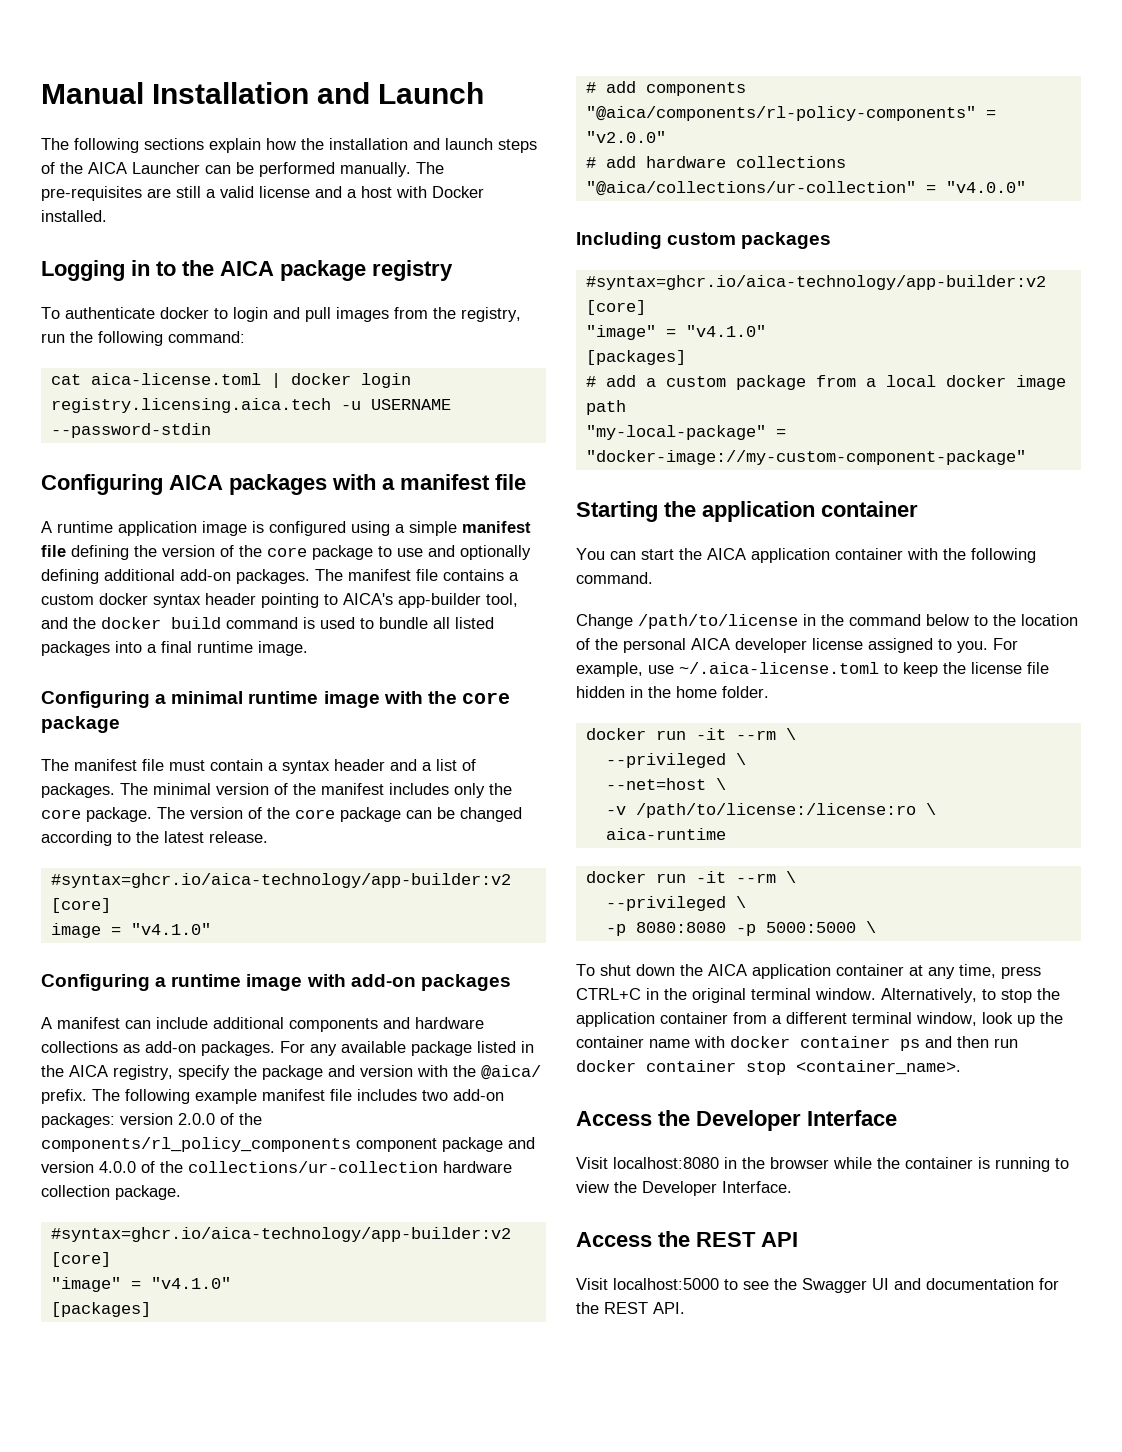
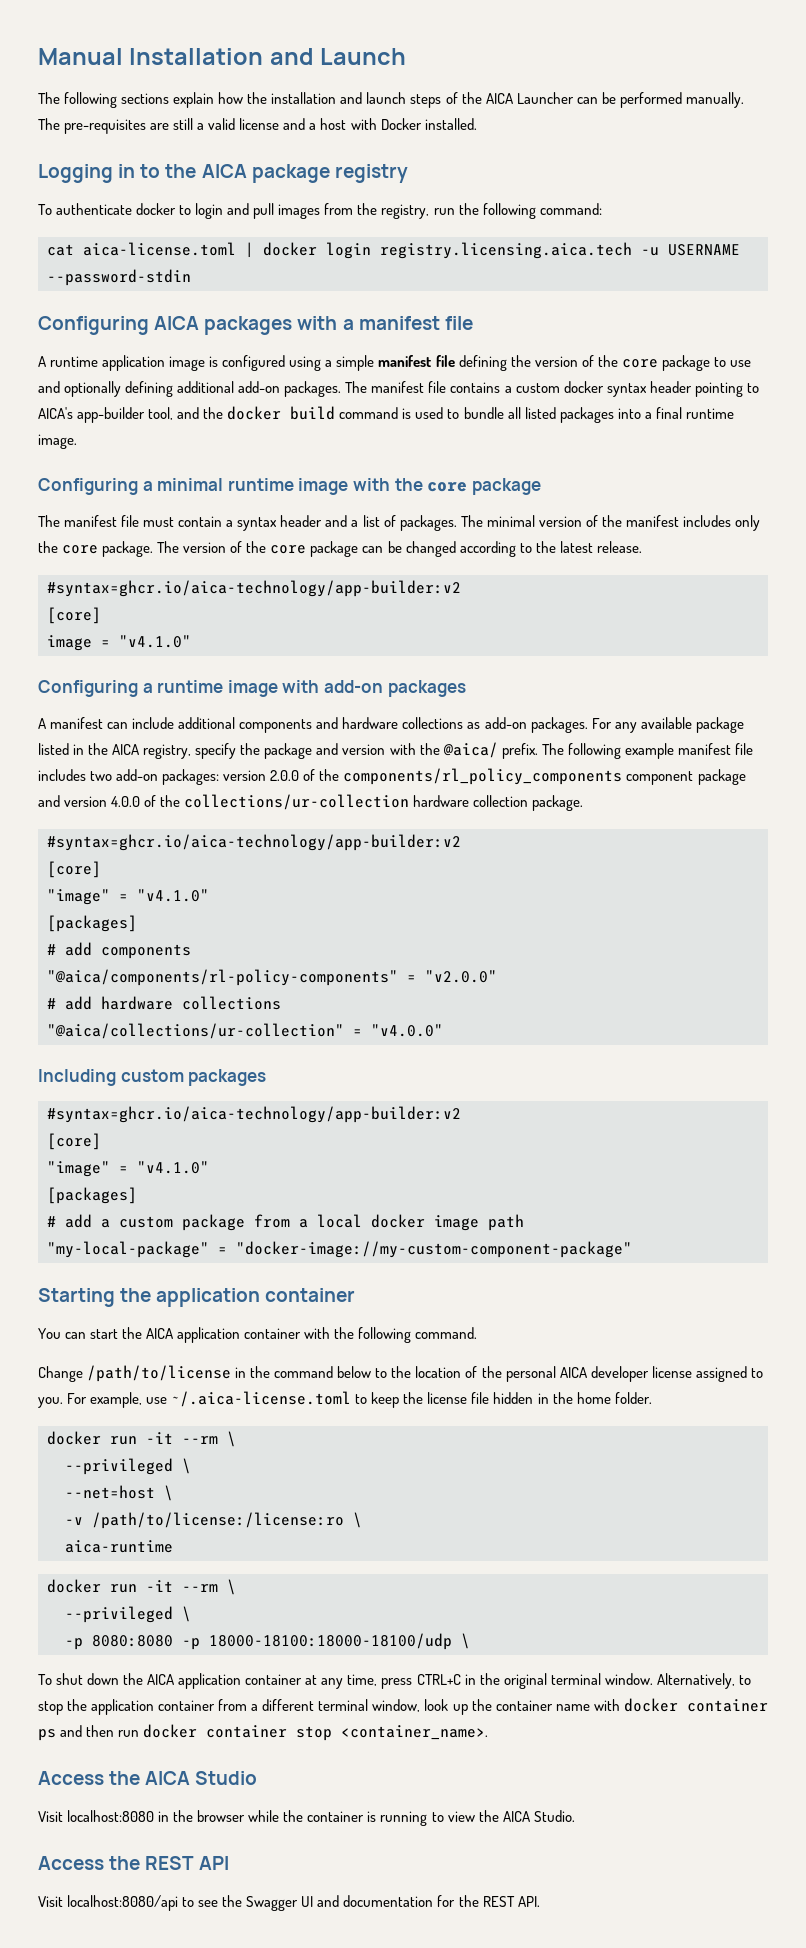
[765,922,856,933] 5000:5000 -> [209,1633,452,1650] 18000-18100:18000-18100/udp
[696,1110,897,1131] Developer Interface -> [145,1771,258,1785] AICA Studio
[642,1181,792,1196] Developer Interface. -> [502,1810,575,1822] AICA Studio.
[613,1278,719,1290] localhost:5000 -> [67,1895,179,1911] localhost:8080/api

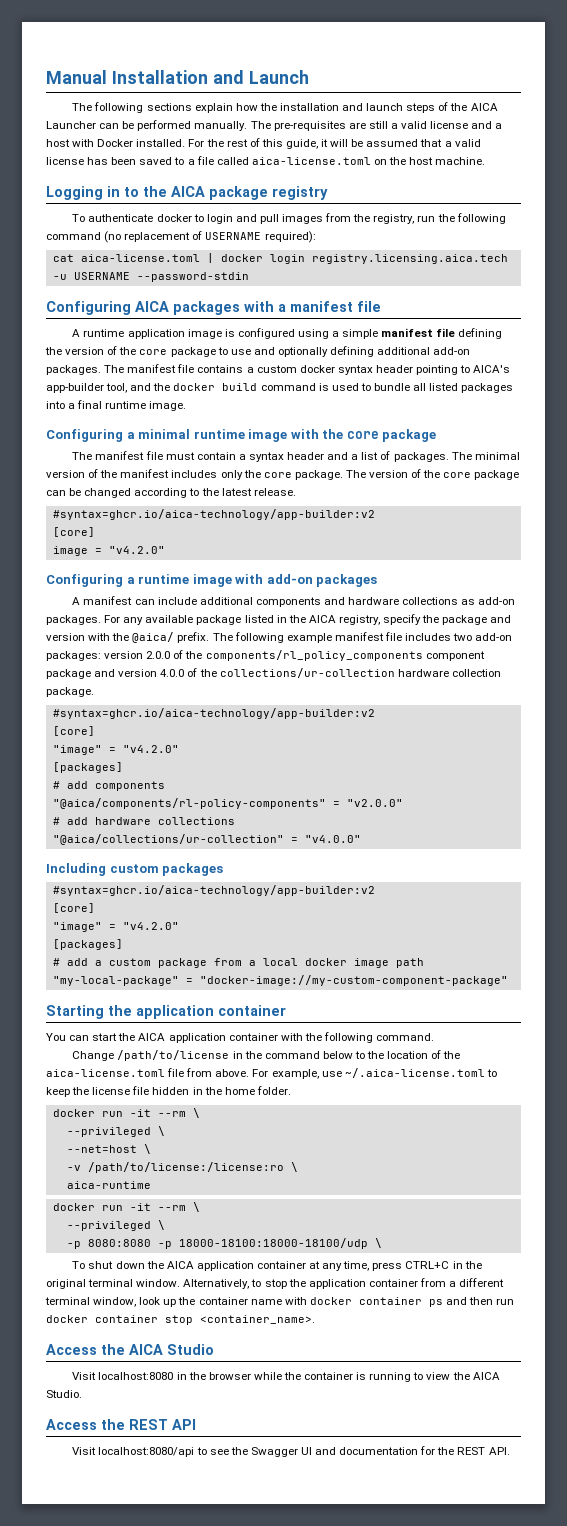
(477, 124) none -> [188,138,481,149] [46,156,486,165] For the rest of this guide, it will be assumed that a valid license has been saved to a file called aica-license.toml on the host machine.
[539,203,602,215] command: -> [46,231,316,243] command (no replacement of USERNAME required):
[119,635,191,648] "v4.1.0" -> [108,546,165,554] "v4.2.0"
[137,889,209,902] "v4.1.0" -> [122,745,179,753] "v4.2.0"
[137,1161,209,1174] "v4.1.0" -> [122,922,179,930] "v4.2.0"
[505,1366,763,1382] [38,1397,63,1408] personal AICA developer license assigned to you. -> [46,1068,250,1077] aica-license.toml file from above.

